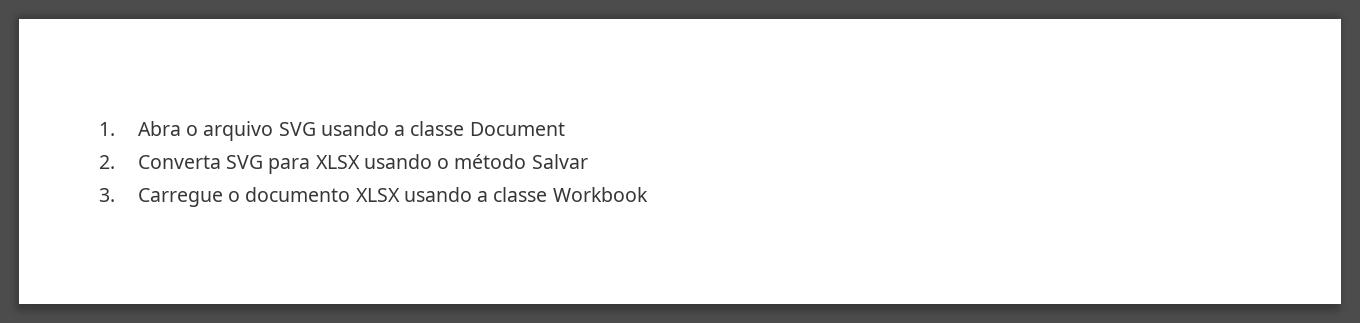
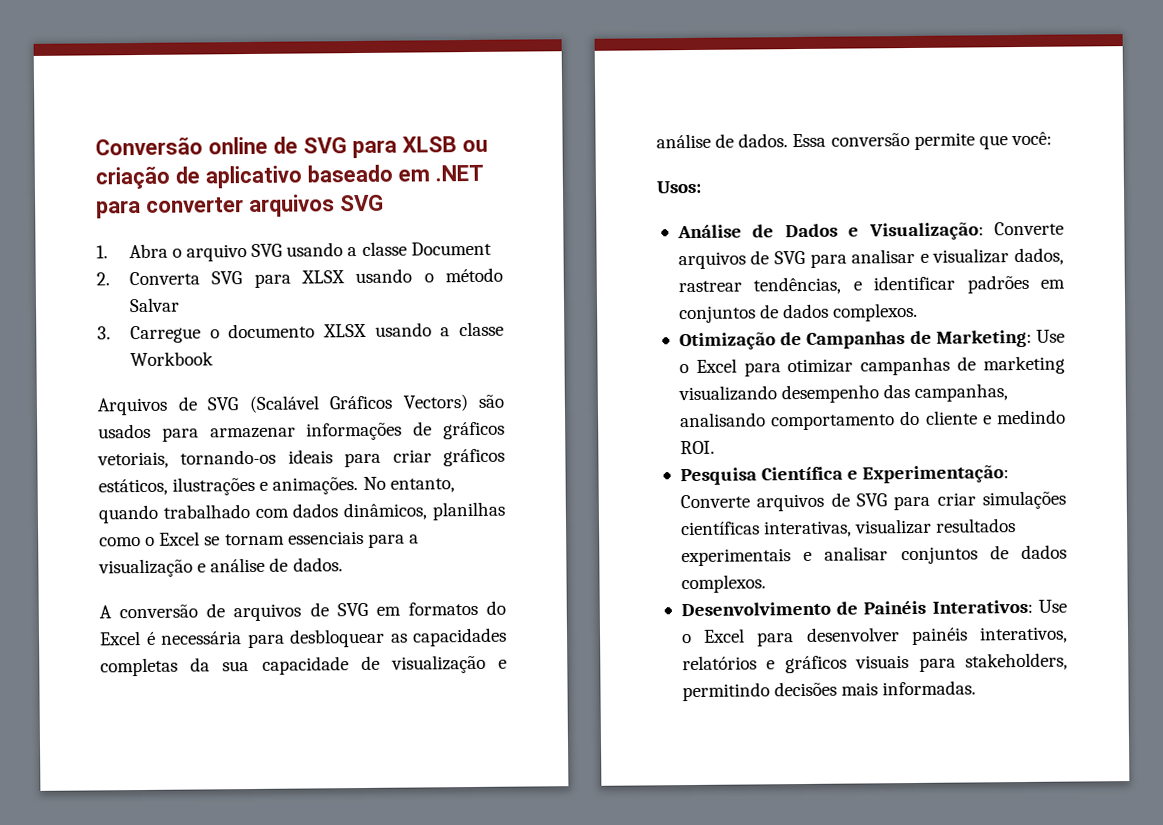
(99, 129) none -> [95,136,488,159] [95,164,484,190] [96,194,384,219] Conversão online de SVG para XLSB ou criação de aplicativo baseado em .NET para converter arquivos SVG //
(648, 194) none -> [97,394,504,416] [98,421,506,442] [97,448,505,469] [98,476,455,496] [98,501,506,524] [99,530,419,548] [98,557,343,578] [99,600,506,622] [99,627,507,649] [100,654,508,677] [656,131,1052,150] [656,180,702,194] [676,221,1064,241] [677,247,1064,270] [677,274,1065,295] [678,302,919,324] [678,329,1065,351] [678,355,1065,377] [677,383,1009,404] [679,409,1066,431] [679,440,715,455] [679,465,1010,486] [679,490,1066,512] [679,518,1017,538] [680,544,1067,567] [680,574,766,594] [680,599,1067,617] [681,626,1068,647] [681,652,1068,674] [681,680,977,702] // Arquivos de SVG (Scalável Gráficos Vectors) são usados para armazenar informações de gráficos vetoriais, tornando-os ideais para criar gráficos estáticos, ilustrações e animações. No entanto, quando trabalhado com dados dinâmicos, planilhas como o Excel se tornam essenciais para a visualização e análise de dados. // A conversão de arquivos de SVG em formatos do Excel é necessária para desbloquear as capacidades completas da sua capacidade de visualização e análise de dados. Essa conversão permite que você: // Usos: // Análise de Dados e Visualização: Converte arquivos de SVG para analisar e visualizar dados, rastrear tendências, e identificar padrões em conjuntos de dados complexos. // Otimização de Campanhas de Marketing: Use o Excel para otimizar campanhas de marketing visualizando desempenho das campanhas, analisando comportamento do cliente e medindo ROI. // Pesquisa Científica e Experimentação: Converte arquivos de SVG para criar simulações científicas interativas, visualizar resultados experimentais e analisar conjuntos de dados complexos. // Desenvolvimento de Painéis Interativos: Use o Excel para desenvolver painéis interativos, relatórios e gráficos visuais para stakeholders, permitindo decisões mais informadas.

